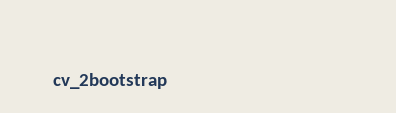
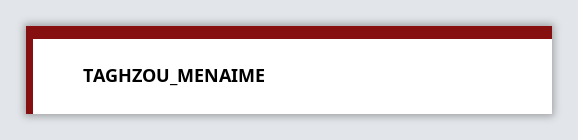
[53,73,167,89] cv_2bootstrap -> [83,69,265,86] TAGHZOU_MENAIME

